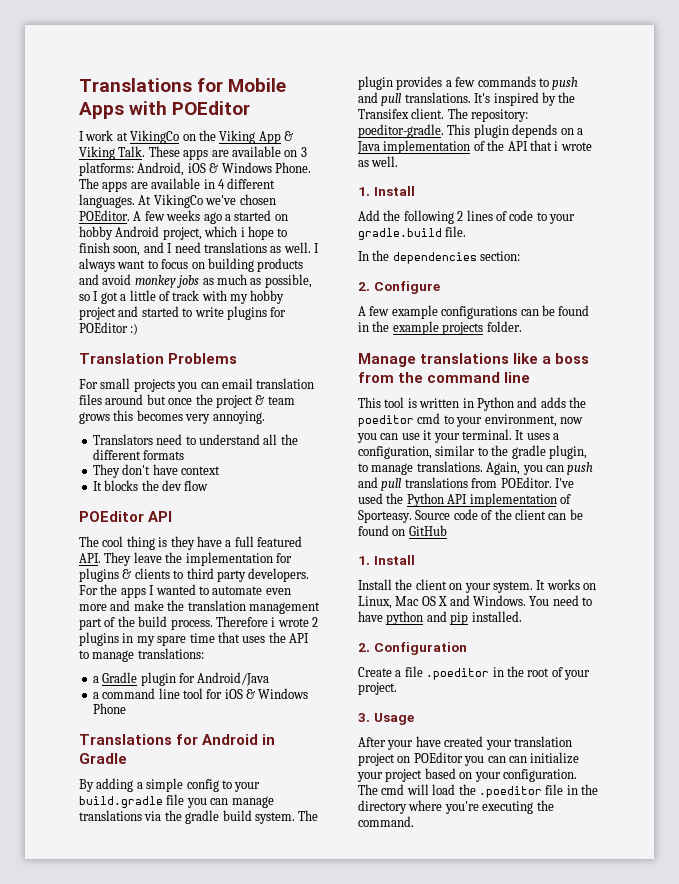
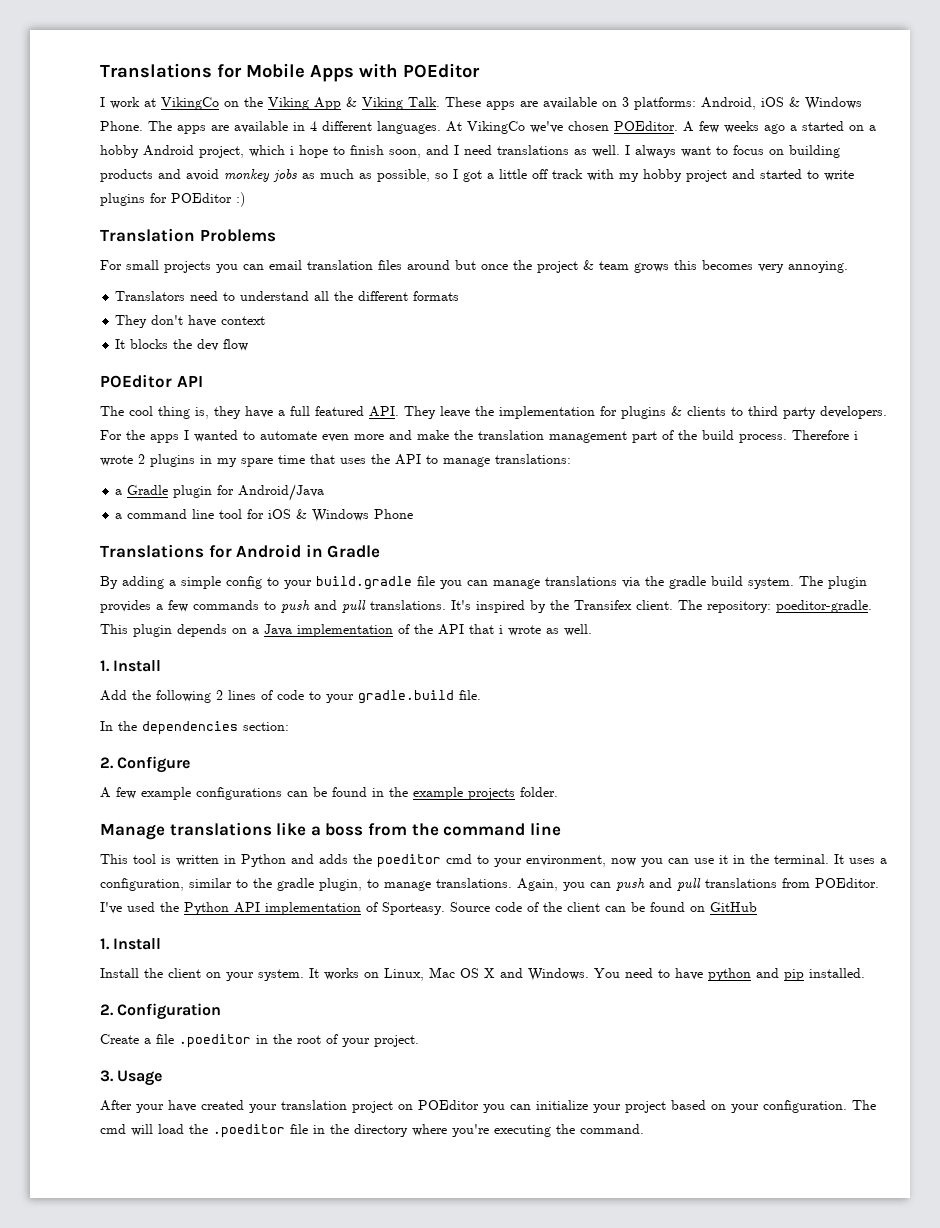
(288, 217) none -> [869,125,876,131] a
[158,291,170,301] of -> [532,169,548,179] off
[158,537,168,547] is -> [195,407,209,419] is,
[433,433,460,443] your -> [733,854,769,864] in the
[508,756,527,763] can -> (531, 1107) none

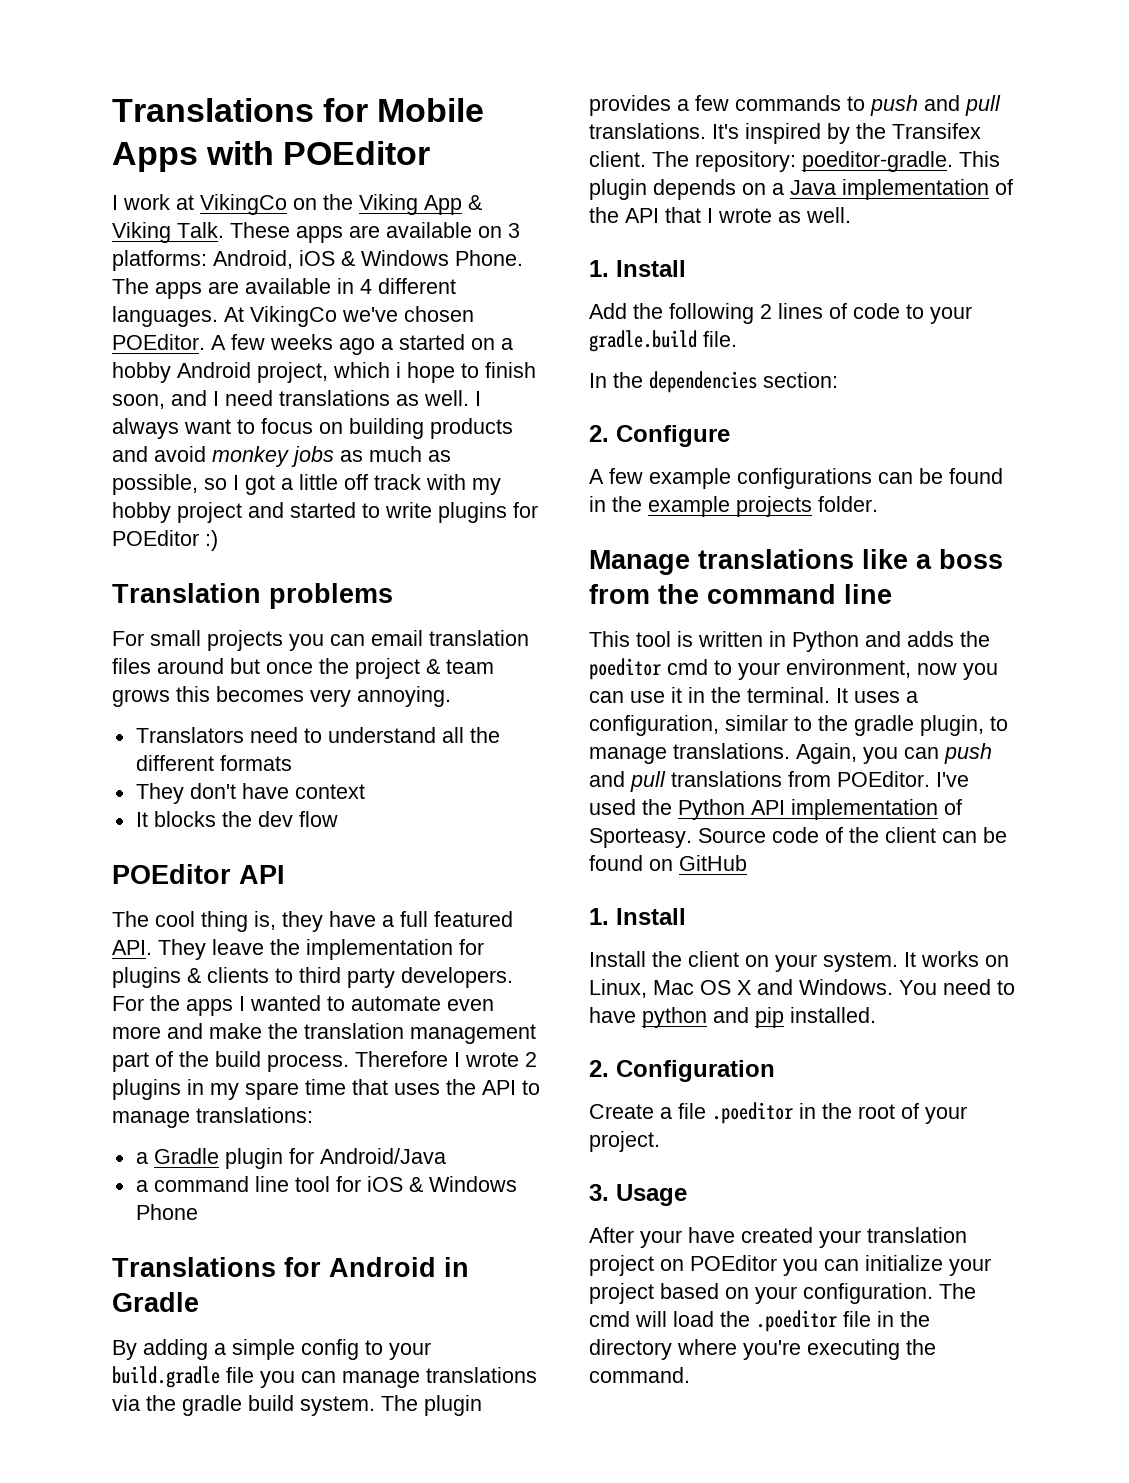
[199,229,276,242] Problems -> [269,583,393,609] problems
[854,431,858,440] i -> [454,1052,460,1067] I
[499,625,503,634] i -> [707,208,713,223] I

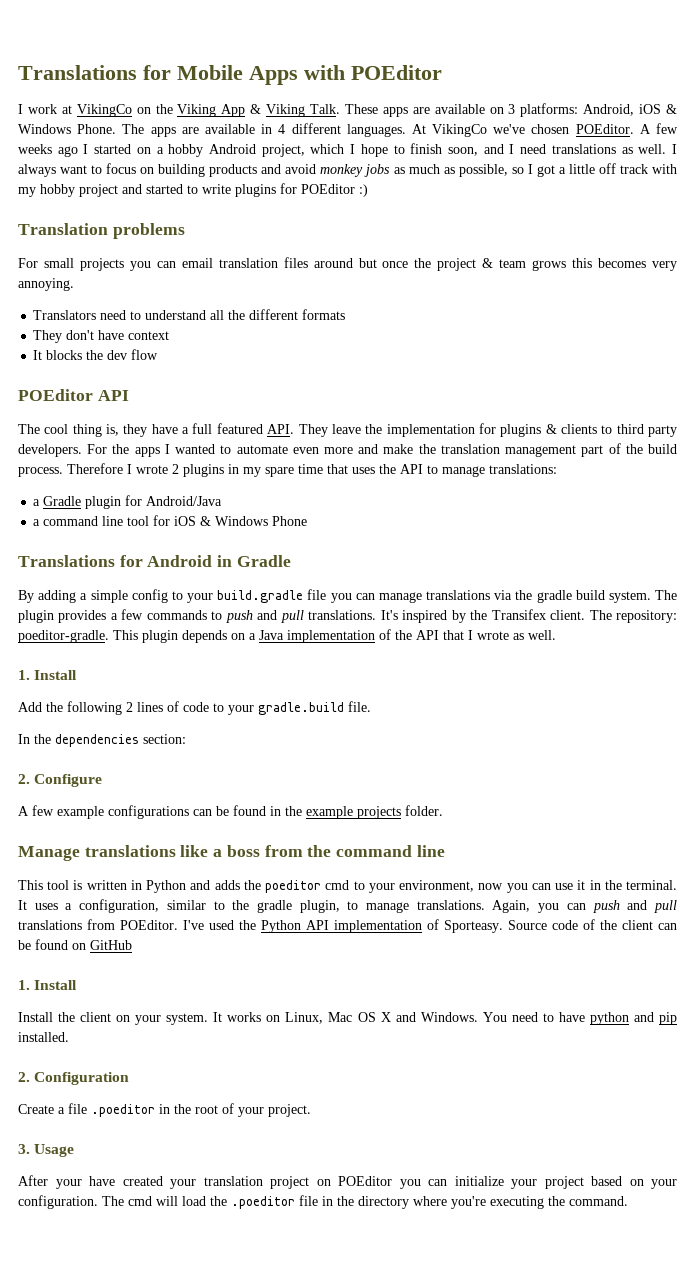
[381,338,393,350] a -> [83,144,89,154] I
[396,362,401,378] i -> [350,144,356,154] I

